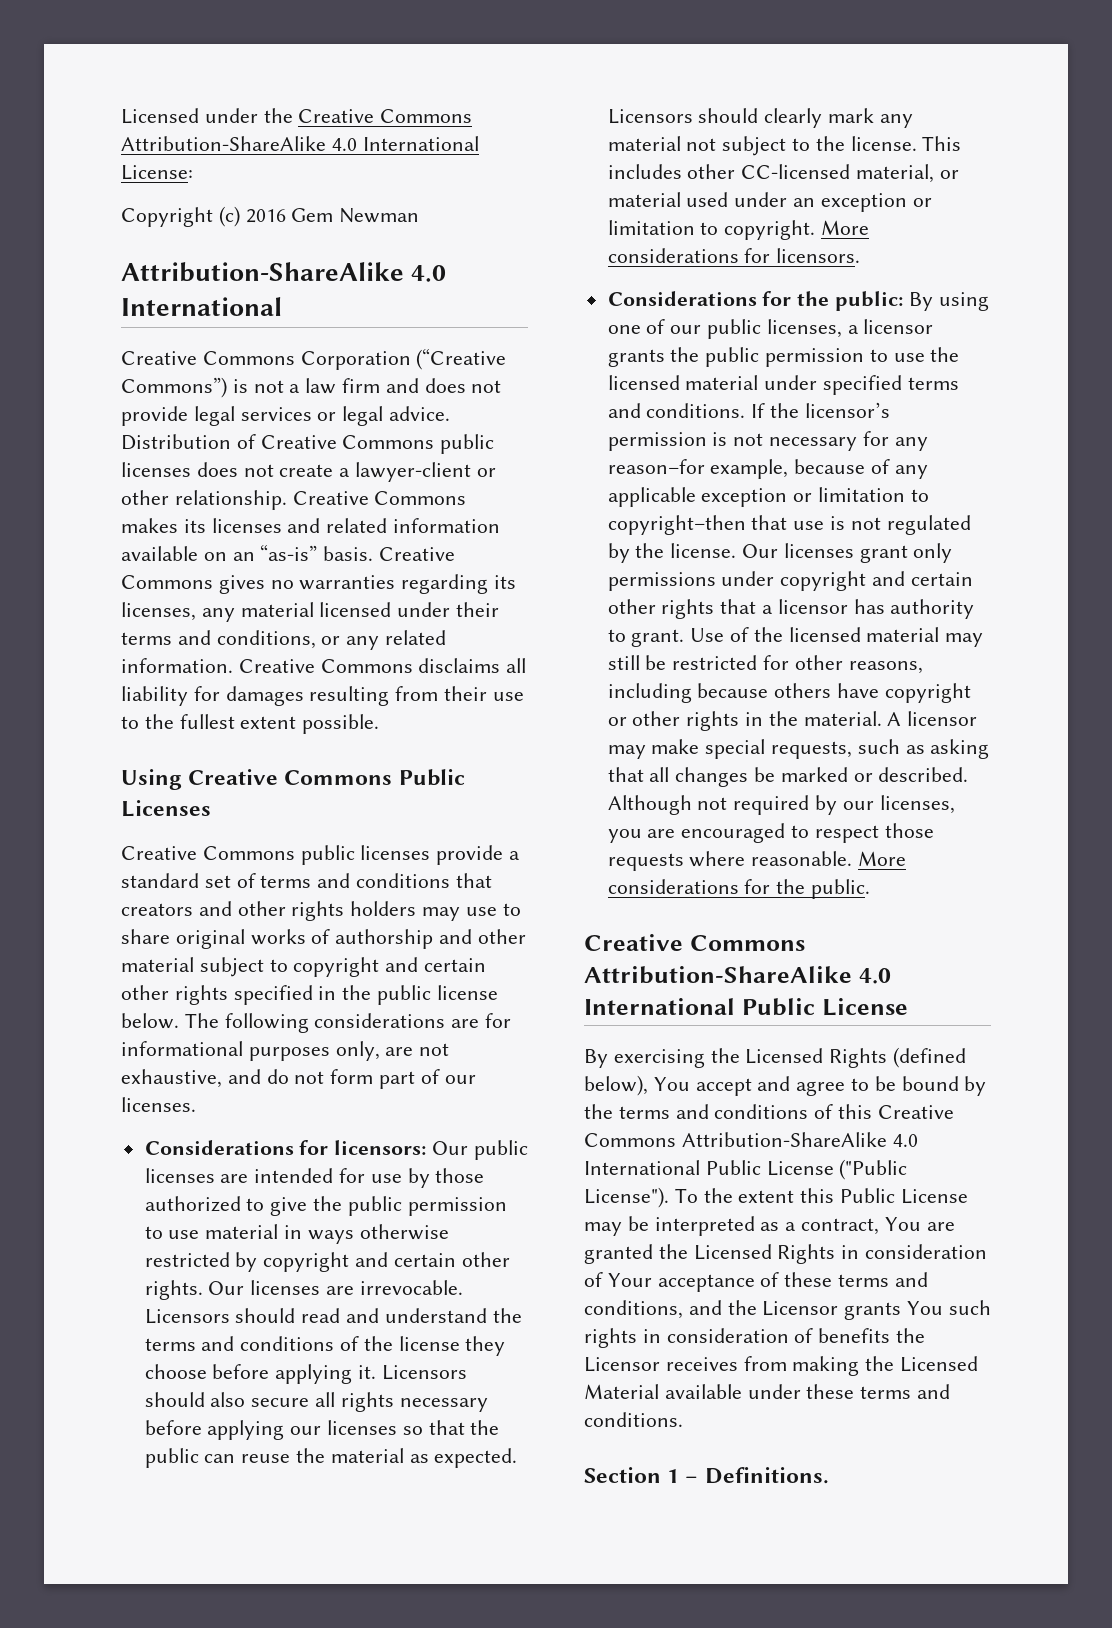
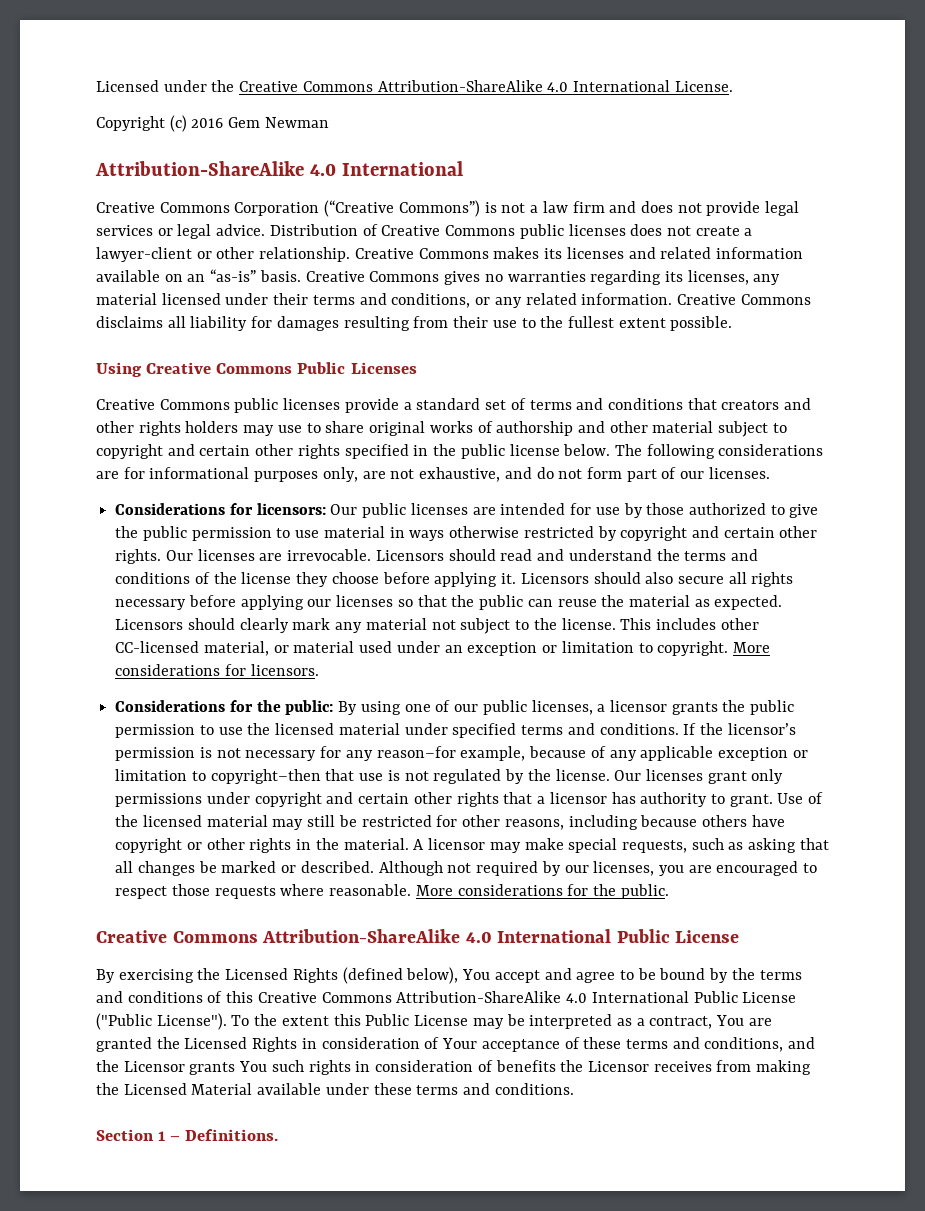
[121,165,193,180] License: -> [674,81,733,92] License.

